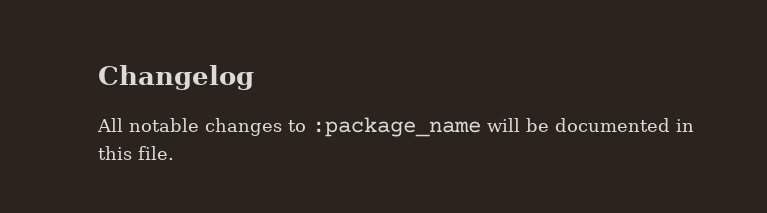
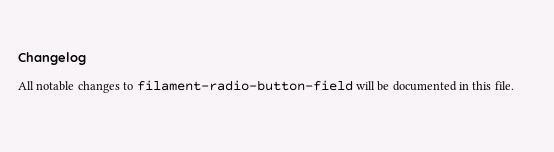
[312,117,481,137] :package_name -> [136,80,353,91] filament-radio-button-field

